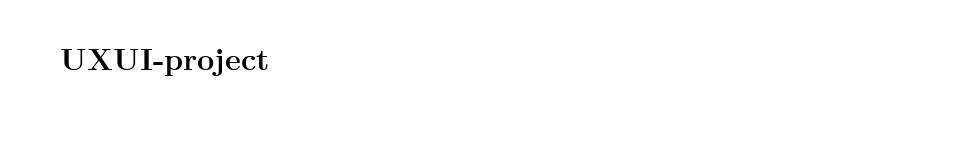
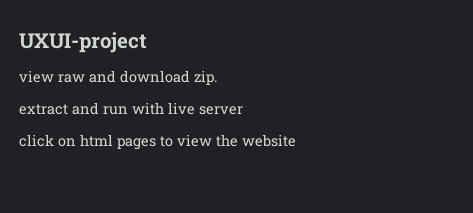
(269, 62) none -> [19,70,217,85] [19,102,243,115] [19,134,296,150] // view raw and download zip. // extract and run with live server // click on html pages to view the website

